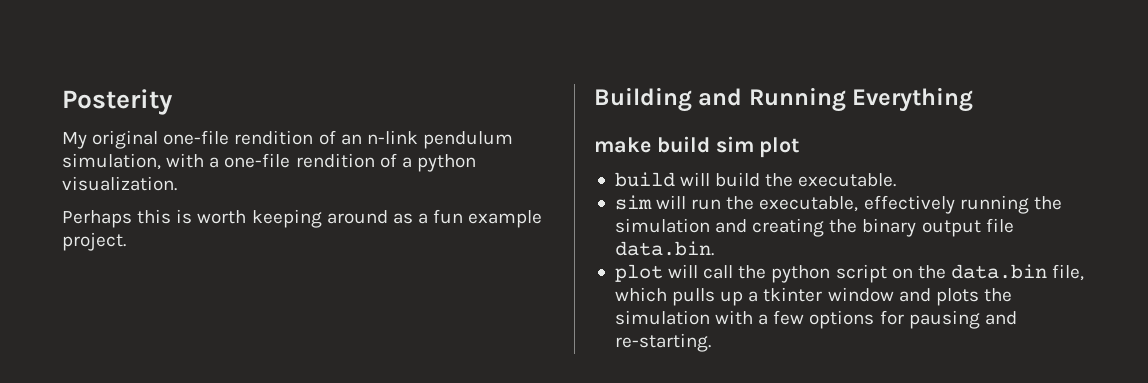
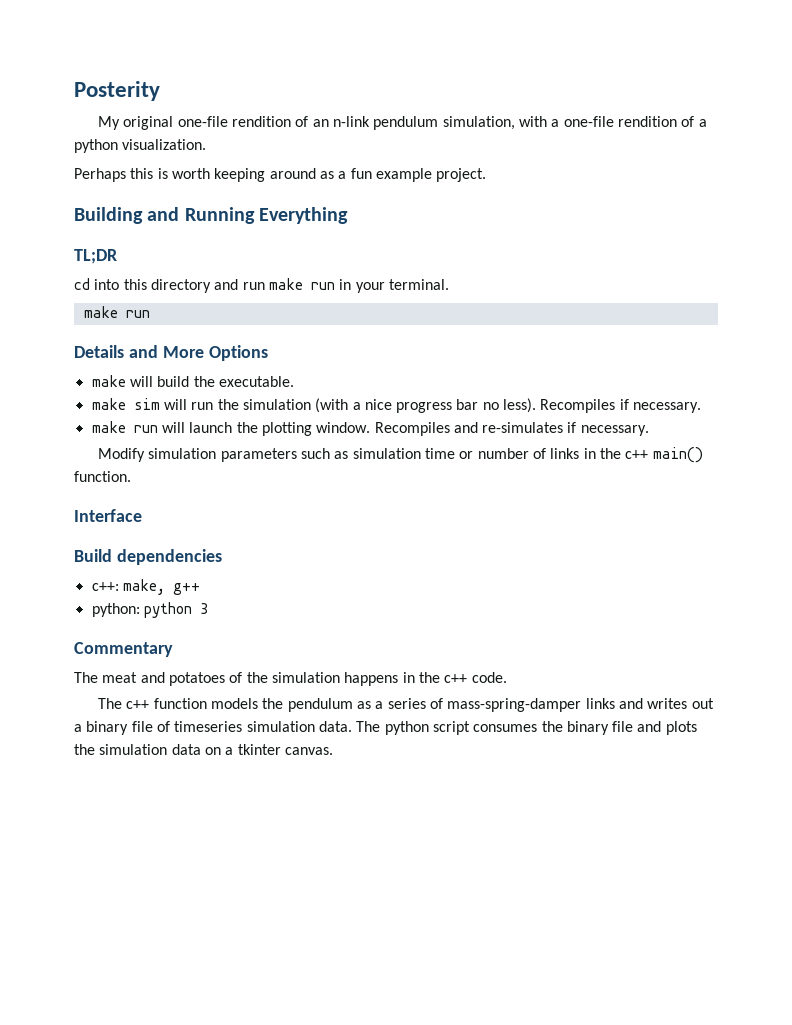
[594,136,800,158] [614,172,675,187] make build sim plot // build -> [74,249,117,264] [74,278,449,293] [83,306,150,318] [74,345,268,361] [91,375,126,387] TL;DR // cd into this directory and run make run in your terminal. // make run // Details and More Options // make
(897, 180) none -> [91,398,126,410] make
[759,195,1062,214] [614,218,1014,237] [614,241,714,256] [614,264,1085,283] [614,287,1012,306] [614,310,1017,329] [614,333,711,352] executable, effectively running the simulation and creating the binary output file data.bin. // plot will call the python script on the data.bin file, which pulls up a tkinter window and plots the simulation with a few options for pausing and re-starting. -> [242,398,702,413] [91,421,649,436] [98,447,703,463] [74,471,131,482] [74,509,142,522] [74,549,222,565] [91,579,200,595] [91,602,208,618] [74,642,173,657] [74,672,507,686] [98,698,714,712] [74,721,697,735] [74,744,333,755] simulation (with a nice progress bar no less). Recompiles if necessary. // make run will launch the plotting window. Recompiles and re-simulates if necessary. // Modify simulation parameters such as simulation time or number of links in the c++ main() function. // Interface // Build dependencies // c++: make, g++ // python: python 3 // Commentary // The meat and potatoes of the simulation happens in the c++ code. // The c++ function models the pendulum as a series of mass-spring-damper links and writes out a binary file of timeseries simulation data. The python script consumes the binary file and plots the simulation data on a tkinter canvas.

